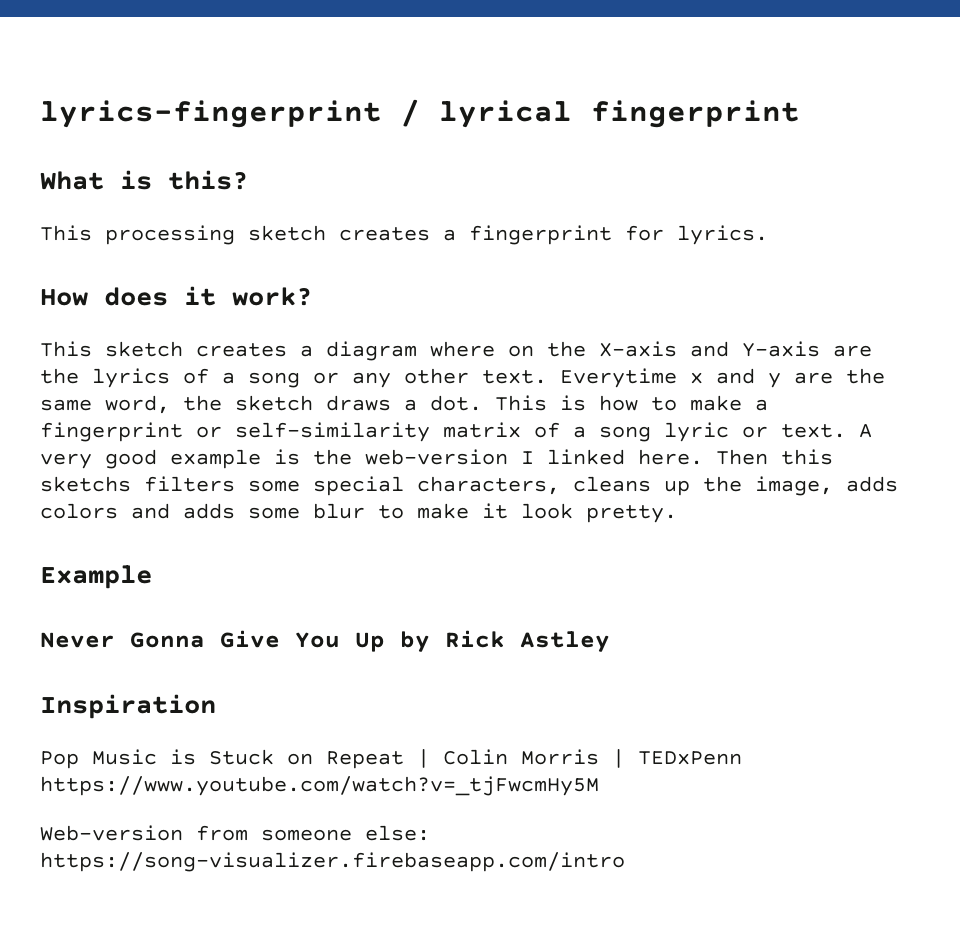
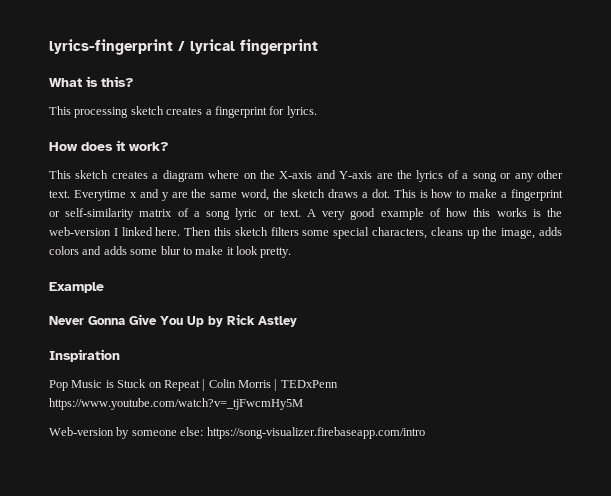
(261, 459) none -> [429,208,527,217] of how this works
[40,476,131,492] sketchs -> [234,227,268,236] sketch
[196,825,248,841] from -> [116,427,130,439] by

